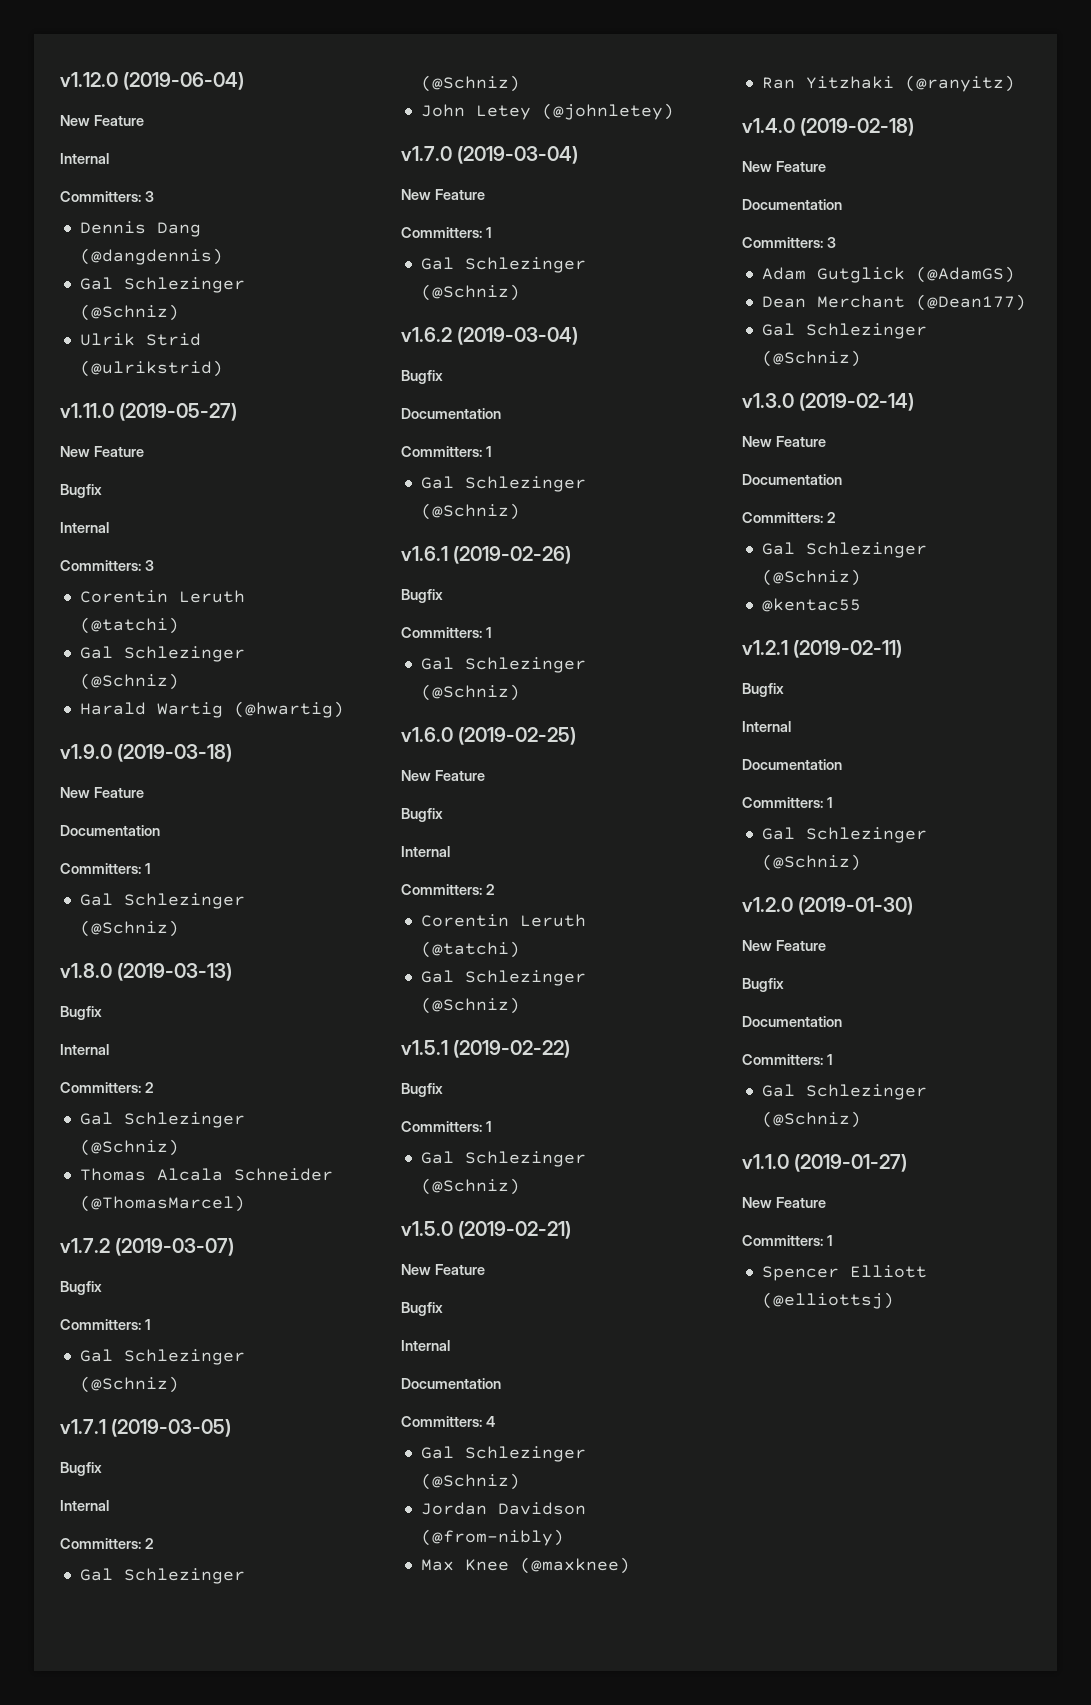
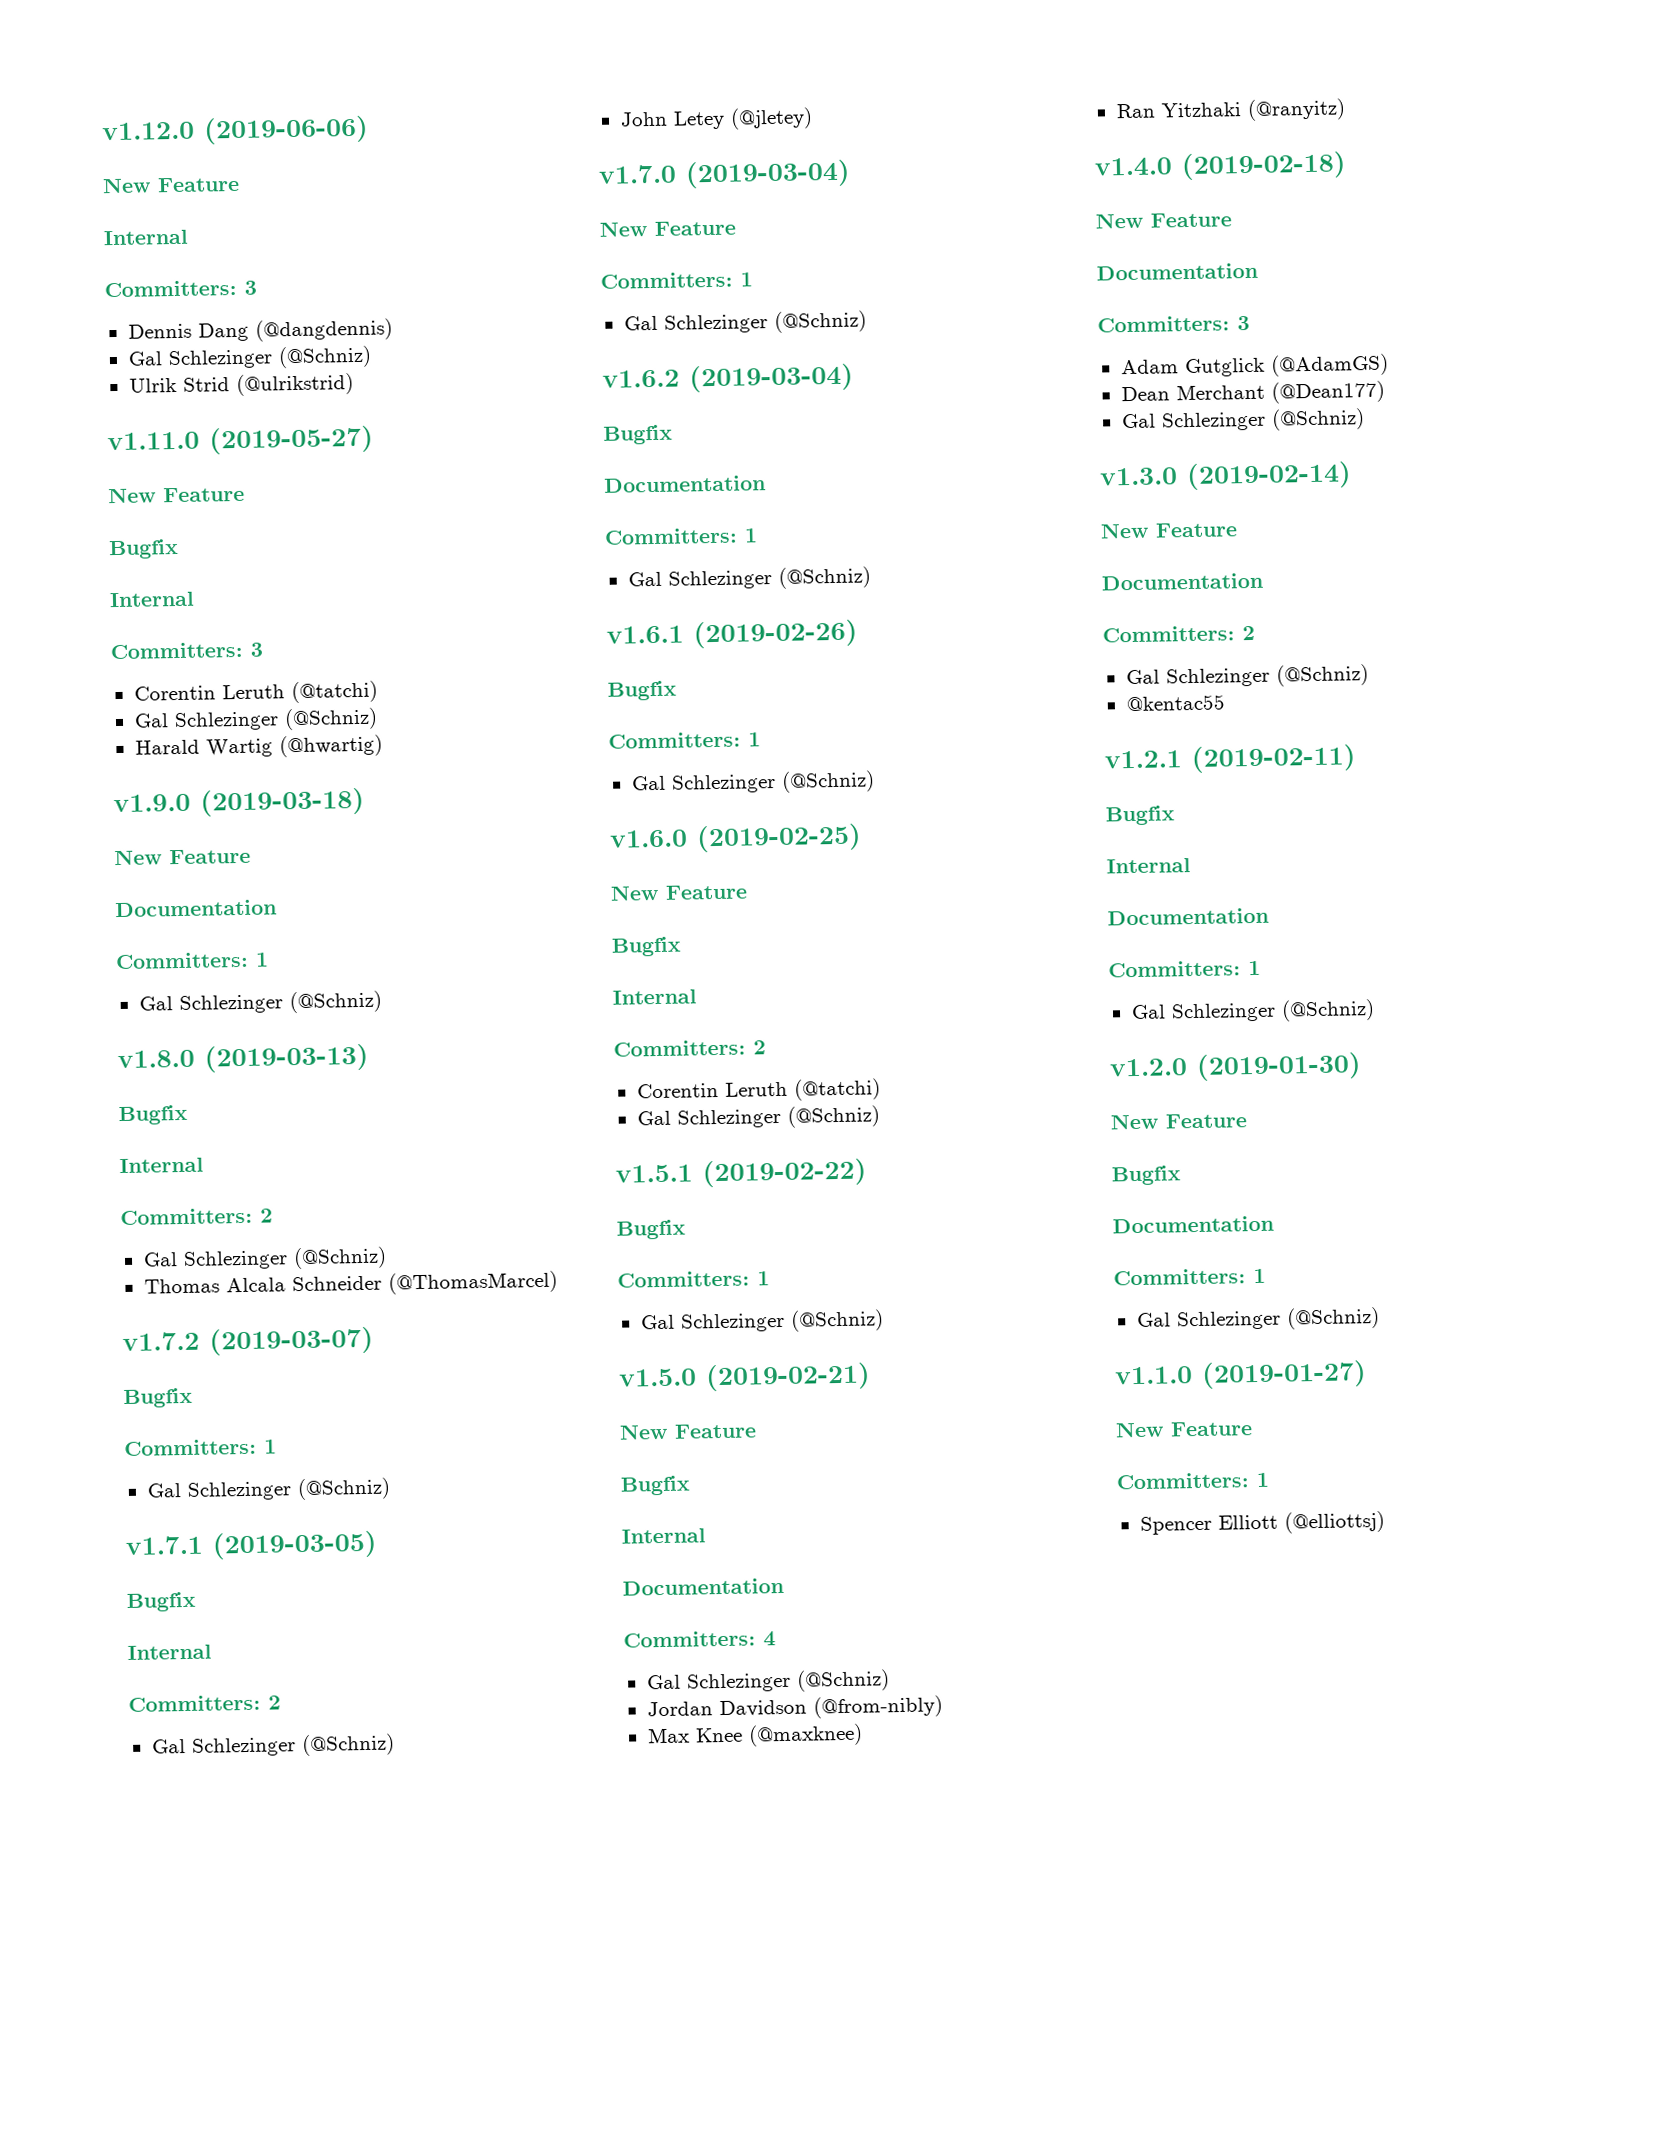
[123,72,245,90] (2019-06-04) -> [203,115,369,145] (2019-06-06)
[541,103,674,120] (@johnletey) -> [729,107,813,130] (@jletey)

